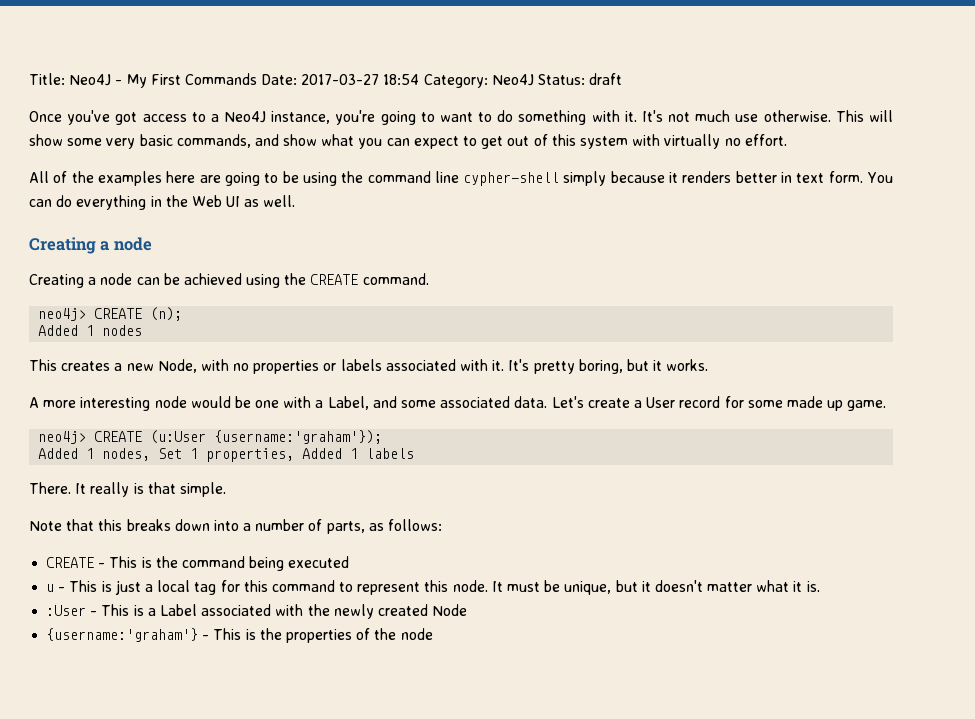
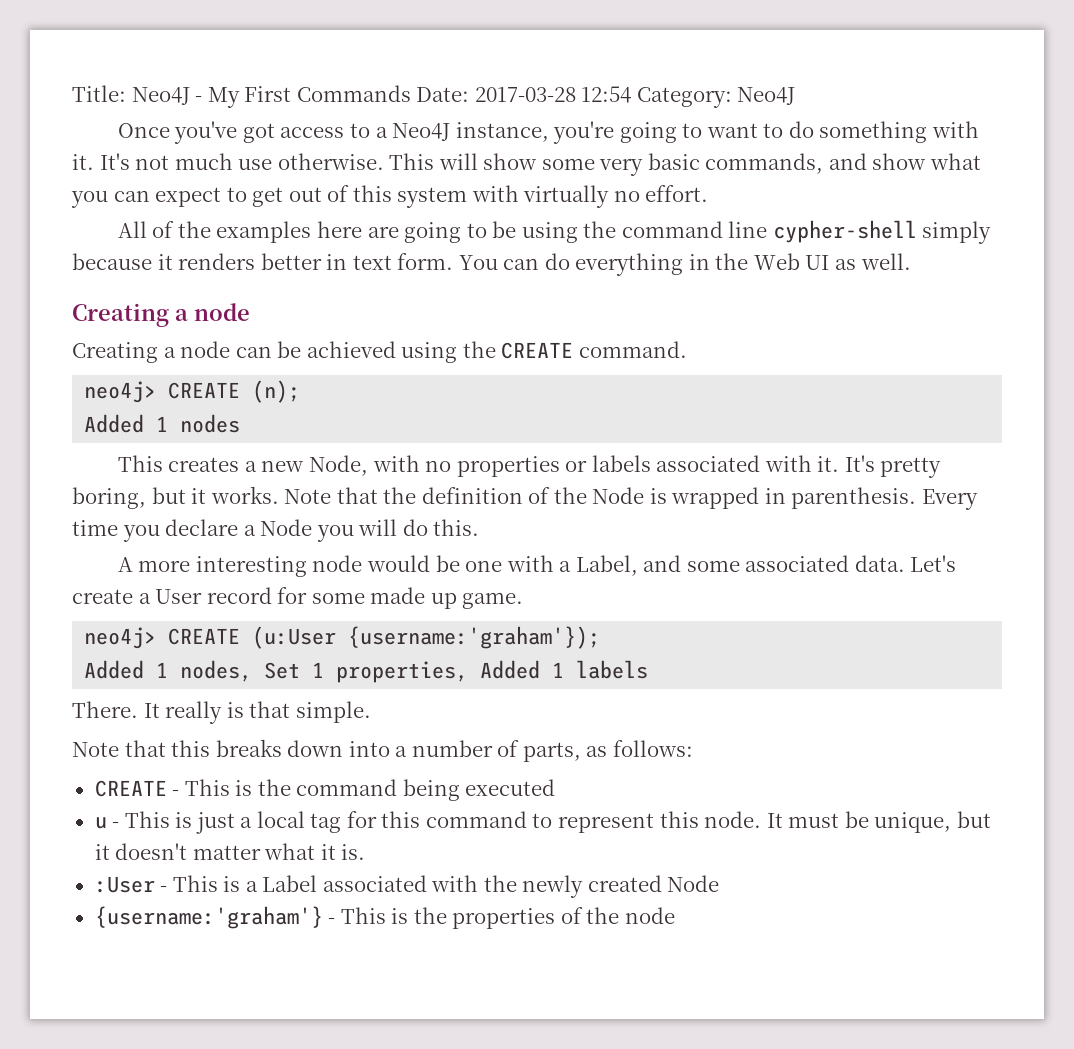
[301,74,420,85] 2017-03-27 18:54 -> [474,86,632,103] 2017-03-28 12:54
[538,73,623,85] Status: draft -> (796, 96) none
(709, 365) none -> [284,487,979,510] [72,519,480,542] Note that the definition of the Node is wrapped in parenthesis. Every time you declare a Node you will do this.

